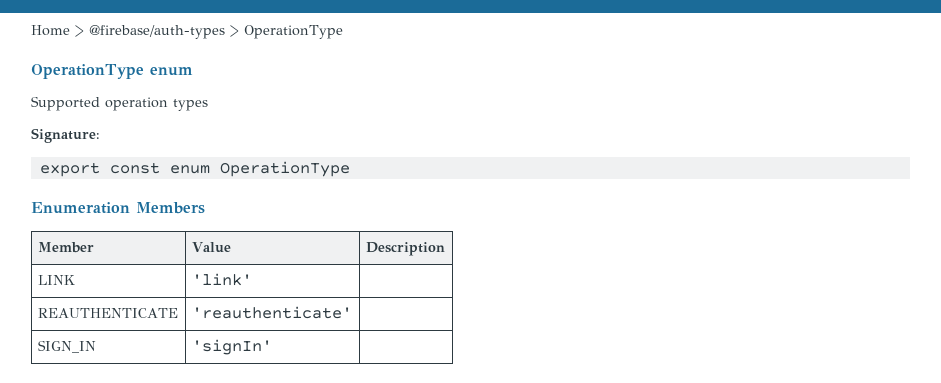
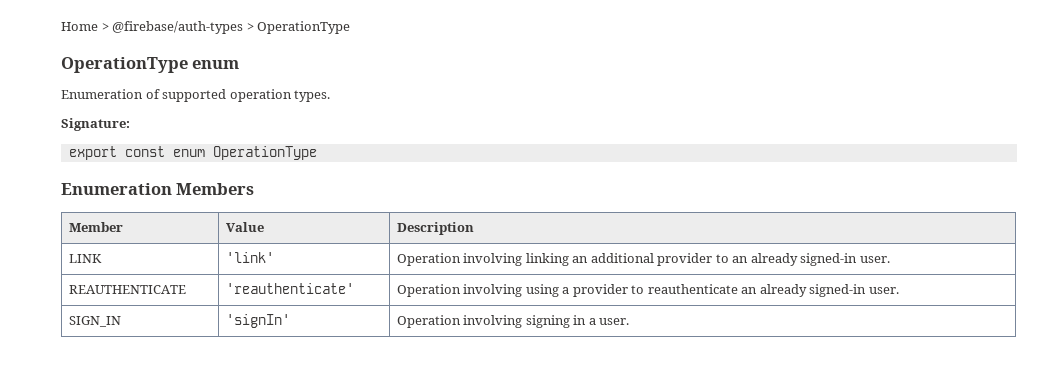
[31,96,208,111] Supported operation types -> [61,89,331,102] Enumeration of supported operation types.
[37,308,178,318] [191,306,352,319] [37,340,96,353] [191,339,272,355] // REAUTHENTICATE | 'reauthenticate' | // SIGN_IN | 'signIn' | -> [396,253,890,266] [68,285,186,294] [225,283,354,294] [396,284,899,297] [68,316,121,327] [225,314,290,328] [396,315,630,328] Operation involving linking an additional provider to an already signed-in user. // REAUTHENTICATE | 'reauthenticate' | Operation involving using a provider to reauthenticate an already signed-in user. // SIGN_IN | 'signIn' | Operation involving signing in a user.

